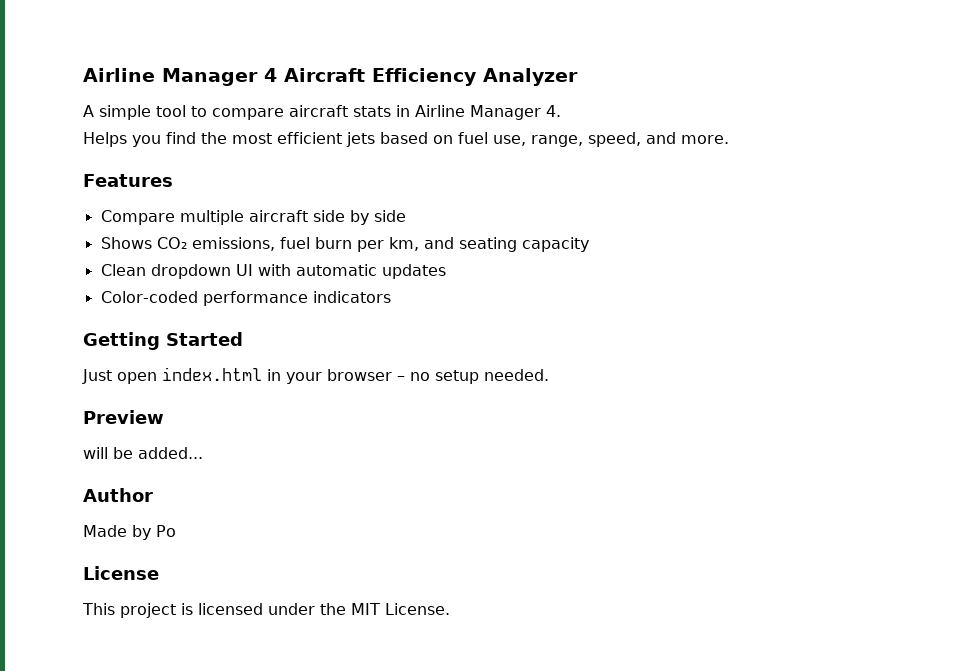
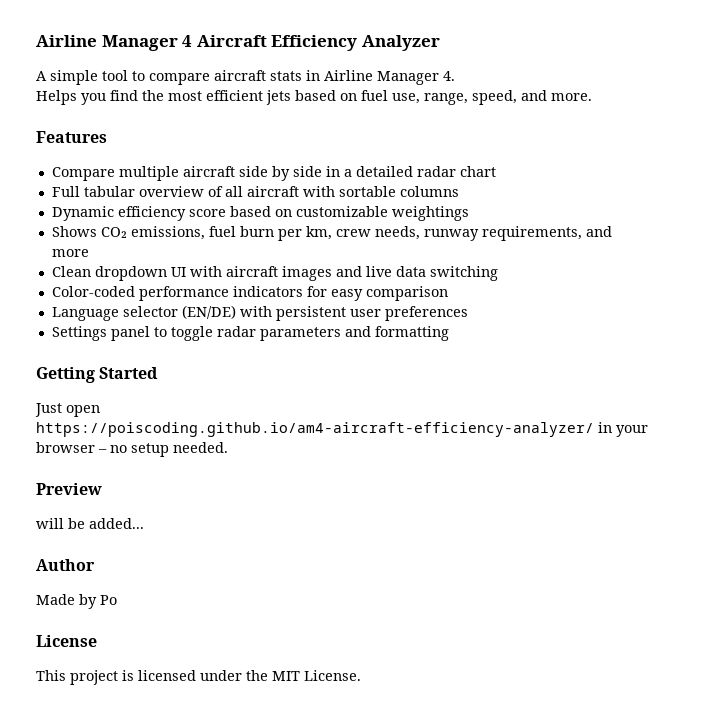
(406, 216) none -> [325,166,496,177] [51,186,459,197] [51,206,469,221] in a detailed radar chart // Full tabular overview of all aircraft with sortable columns // Dynamic efficiency score based on customizable weightings
[423,237,589,252] [100,264,446,279] [100,291,391,306] and seating capacity // Clean dropdown UI with automatic updates // Color-coded performance indicators -> [335,226,612,241] [51,249,89,257] [51,266,498,281] [51,286,448,301] [51,305,468,321] [51,326,449,341] crew needs, runway requirements, and more // Clean dropdown UI with aircraft images and live data switching // Color-coded performance indicators for easy comparison // Language selector (EN/DE) with persistent user preferences // Settings panel to toggle radar parameters and formatting
[162,367,262,381] index.html -> [36,422,594,437] https://poiscoding.github.io/am4-aircraft-efficiency-analyzer/

